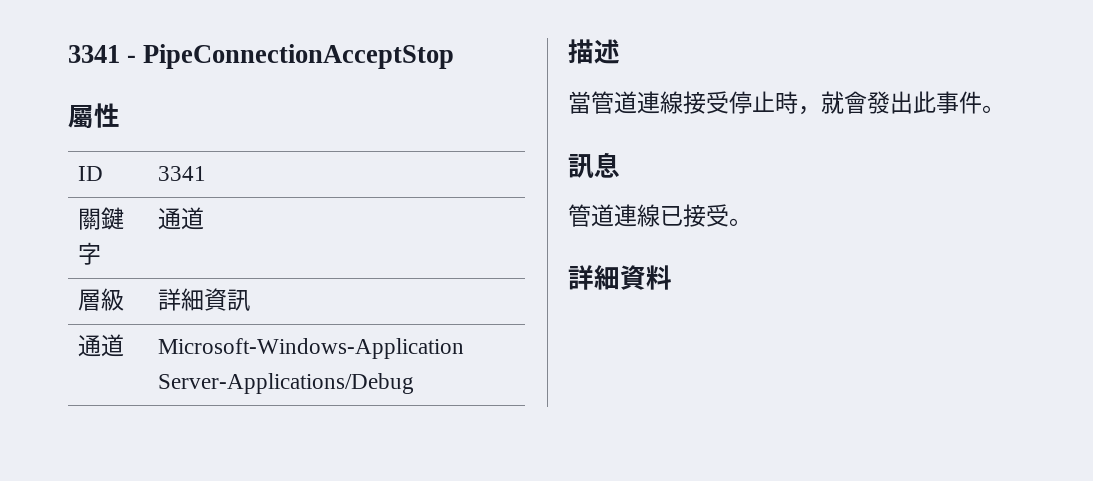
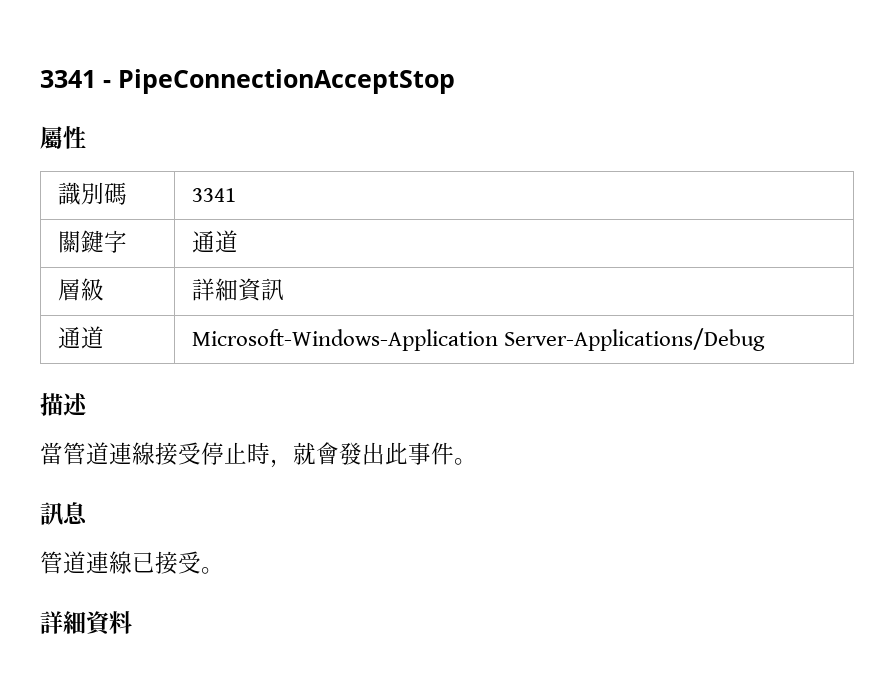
[77,166,103,181] ID -> [57,182,127,205] 識別碼

